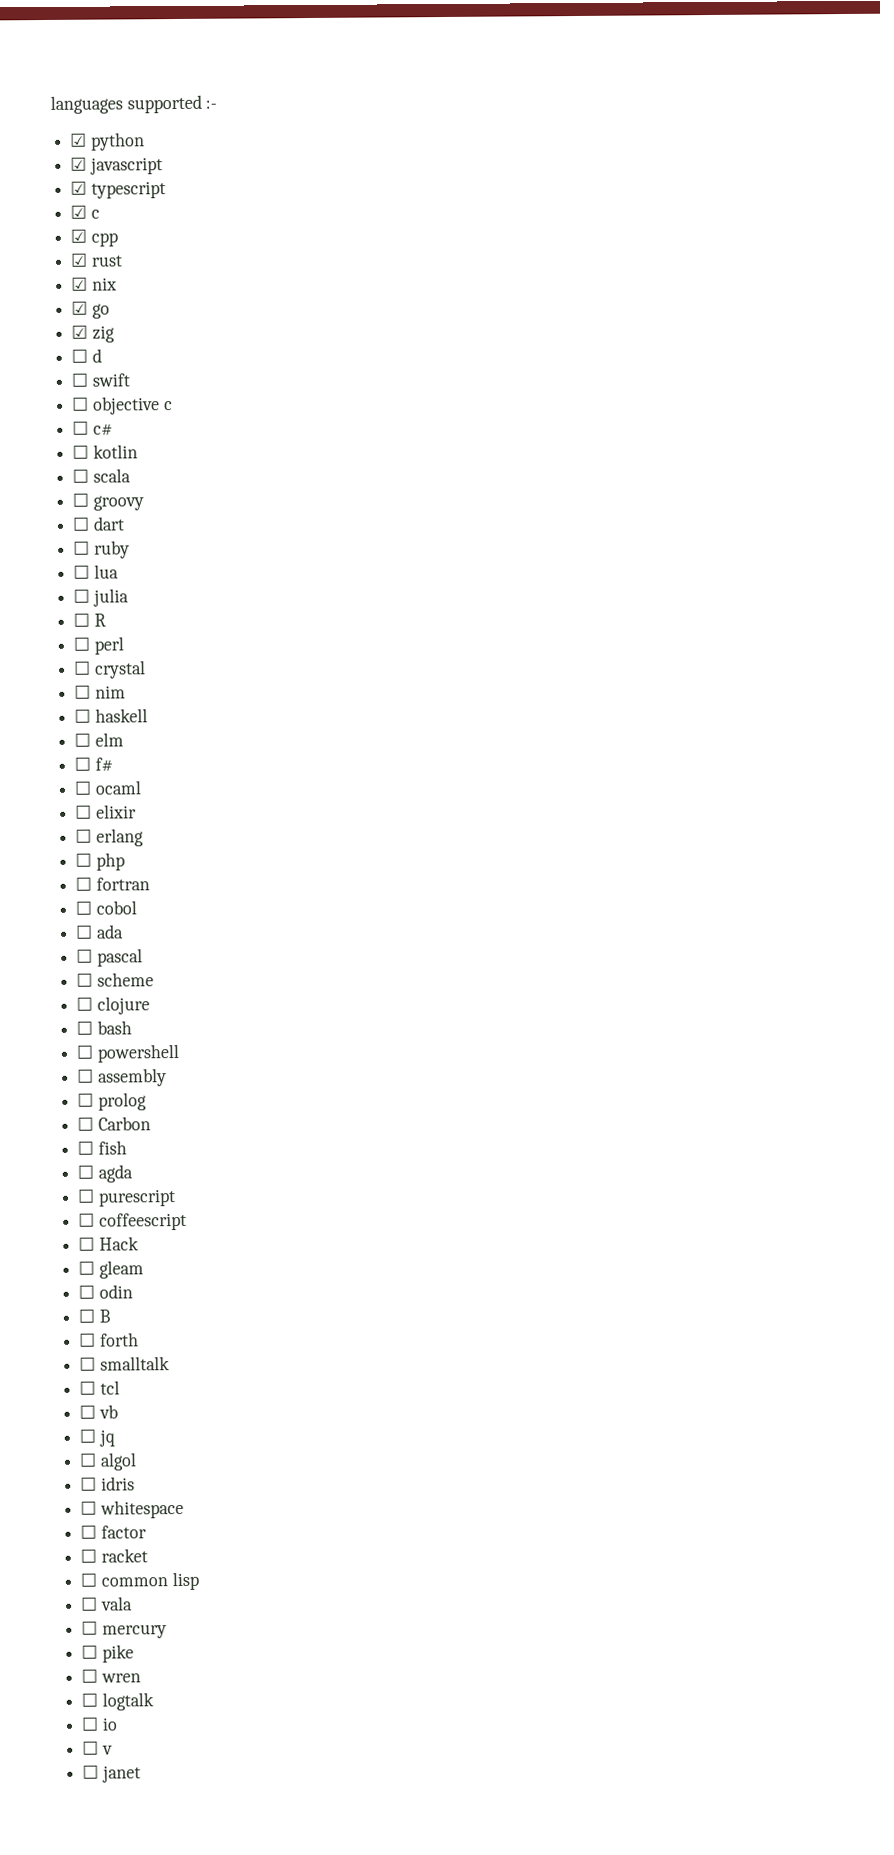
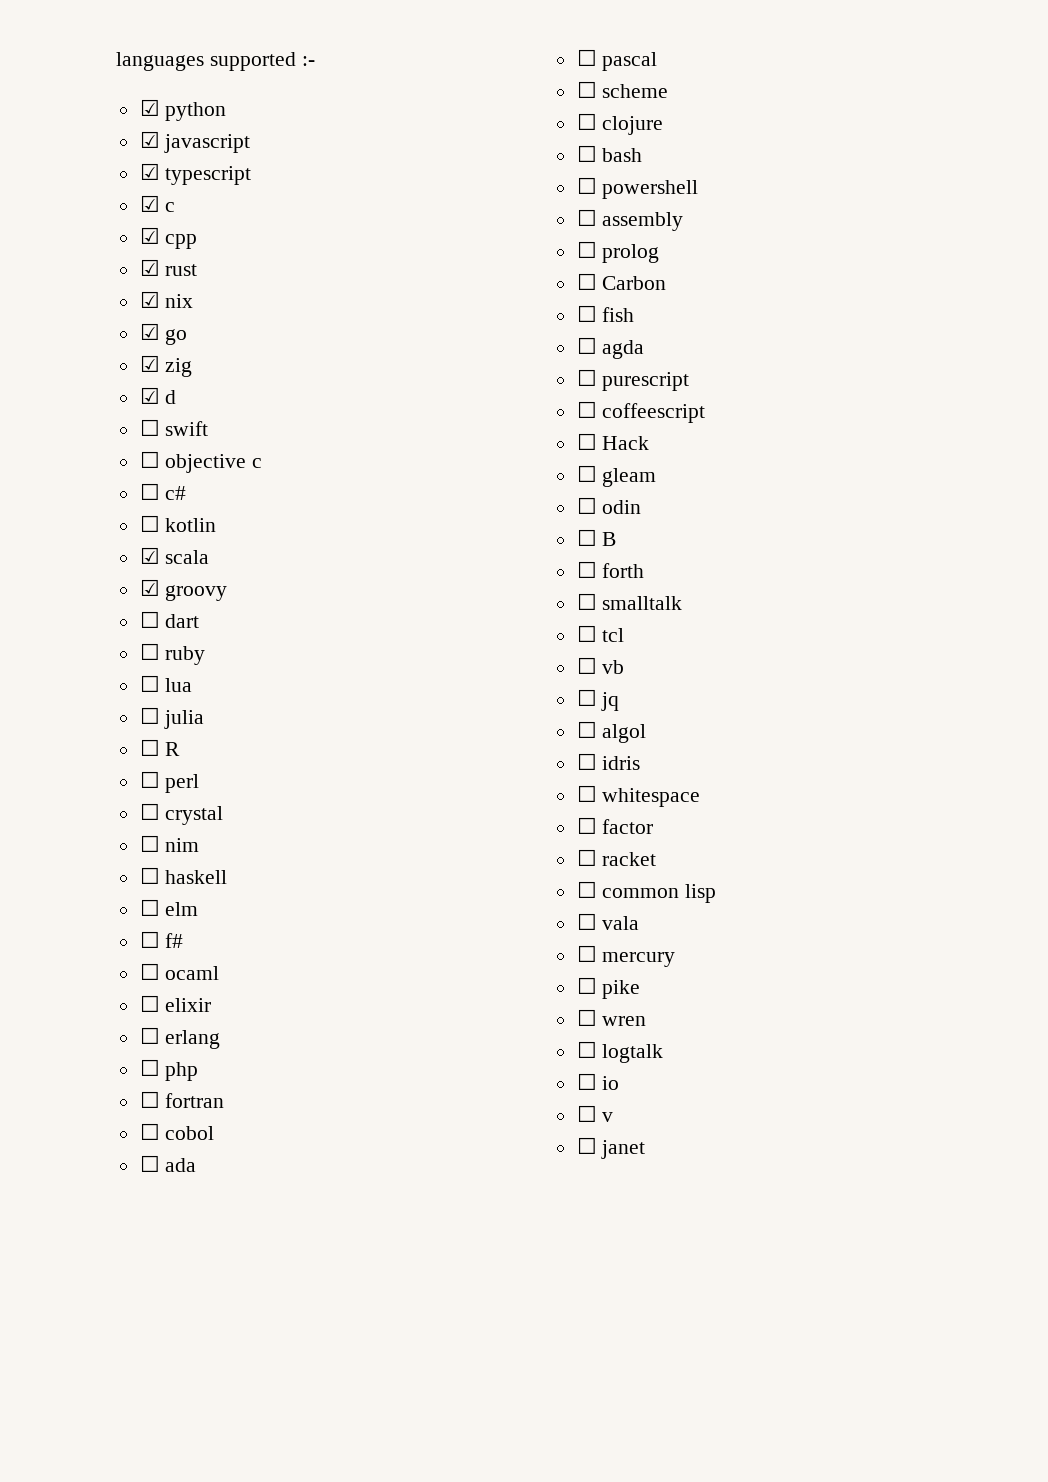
[71,348,89,363] ☐ -> [139,387,160,404] ☑
[72,468,90,483] ☐ -> [139,547,160,564] ☑
[72,492,90,507] ☐ -> [139,579,160,596] ☑

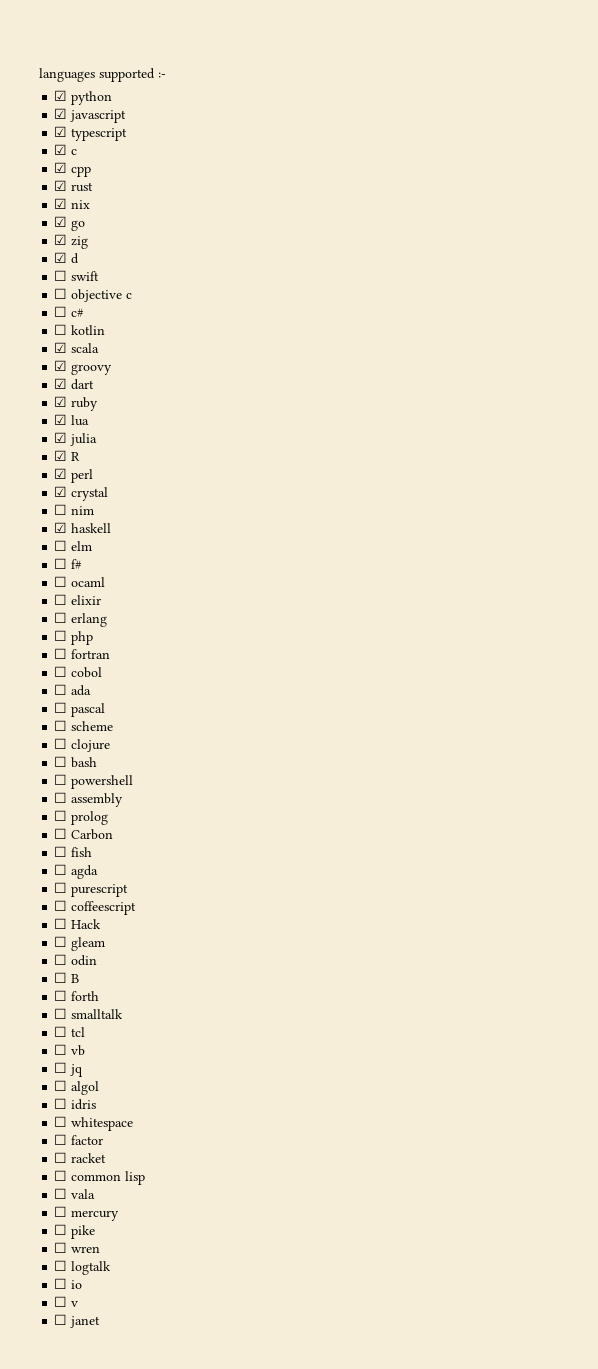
[139,611,160,628] ☐ -> [54,378,68,389] ☑
[139,643,160,660] ☐ -> [54,396,68,407] ☑
[139,675,160,692] ☐ -> [54,414,68,425] ☑
[139,707,160,724] ☐ -> [54,432,68,443] ☑
[139,739,160,756] ☐ -> [54,450,68,461] ☑
[139,771,160,788] ☐ -> [54,468,68,479] ☑
[139,803,160,820] ☐ -> [54,486,68,497] ☑
[139,867,160,884] ☐ -> [54,522,68,533] ☑

